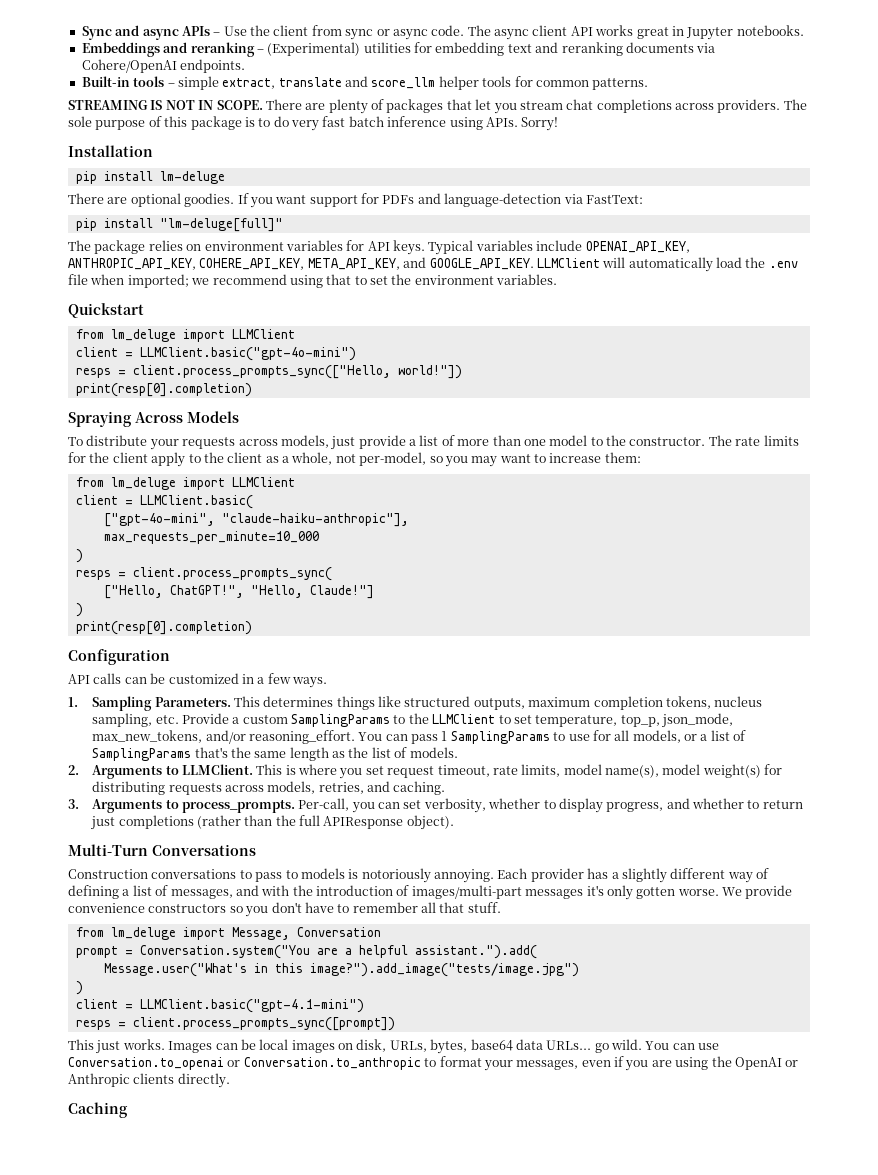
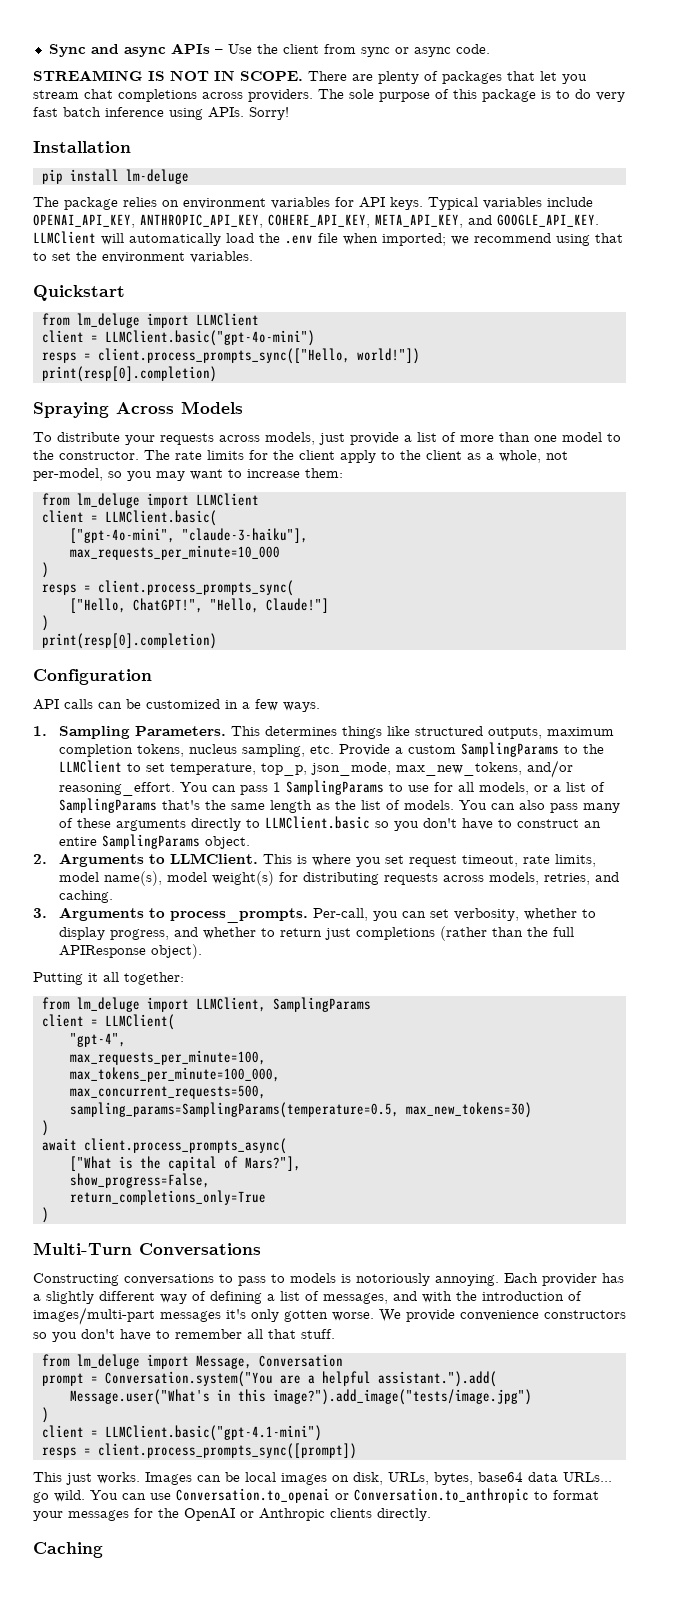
[467,25,804,40] [81,42,716,57] [81,59,246,73] [81,76,649,90] The async client API works great in Jupyter notebooks. // Embeddings and reranking – (Experimental) utilities for embedding text and reranking documents via Cohere/OpenAI endpoints. // Built‑in tools – simple extract, translate and score_llm helper tools for common patterns. -> (490, 49) none
[68,193,643,208] [75,218,283,232] // There are optional goodies. If you want support for PDFs and language-detection via FastText: // pip install "lm-deluge[full]" -> (189, 176) none
[221,513,409,527] "claude-haiku-anthropic"], -> [181,528,308,543] "claude-3-haiku"],
(458, 752) none -> [458,800,620,813] [58,816,601,831] [58,834,250,849] You can also pass many of these arguments directly to LLMClient.basic so you don't have to construct an entire SamplingParams object.
(454, 822) none -> [33,972,184,985] [41,997,371,1012] [41,1014,175,1030] [69,1033,126,1047] [69,1050,266,1065] [69,1067,280,1082] [69,1085,266,1099] [69,1102,532,1118] [41,1120,49,1136] [41,1138,287,1154] [69,1156,301,1171] [69,1173,210,1188] [69,1190,266,1205] [41,1207,49,1223] // Putting it all together: // from lm_deluge import LLMClient, SamplingParams // client = LLMClient( // "gpt-4", // max_requests_per_minute=100, // max_tokens_per_minute=100_000, // max_concurrent_requests=500, // sampling_params=SamplingParams(temperature=0.5, max_new_tokens=30) // ) // await client.process_prompts_async( // ["What is the capital of Mars?"], // show_progress=False, // return_completions_only=True // )
[68,869,148,879] Construction -> [33,1273,119,1286] Constructing
[516,1056,709,1071] messages, even if you are using -> [68,1508,153,1521] messages for

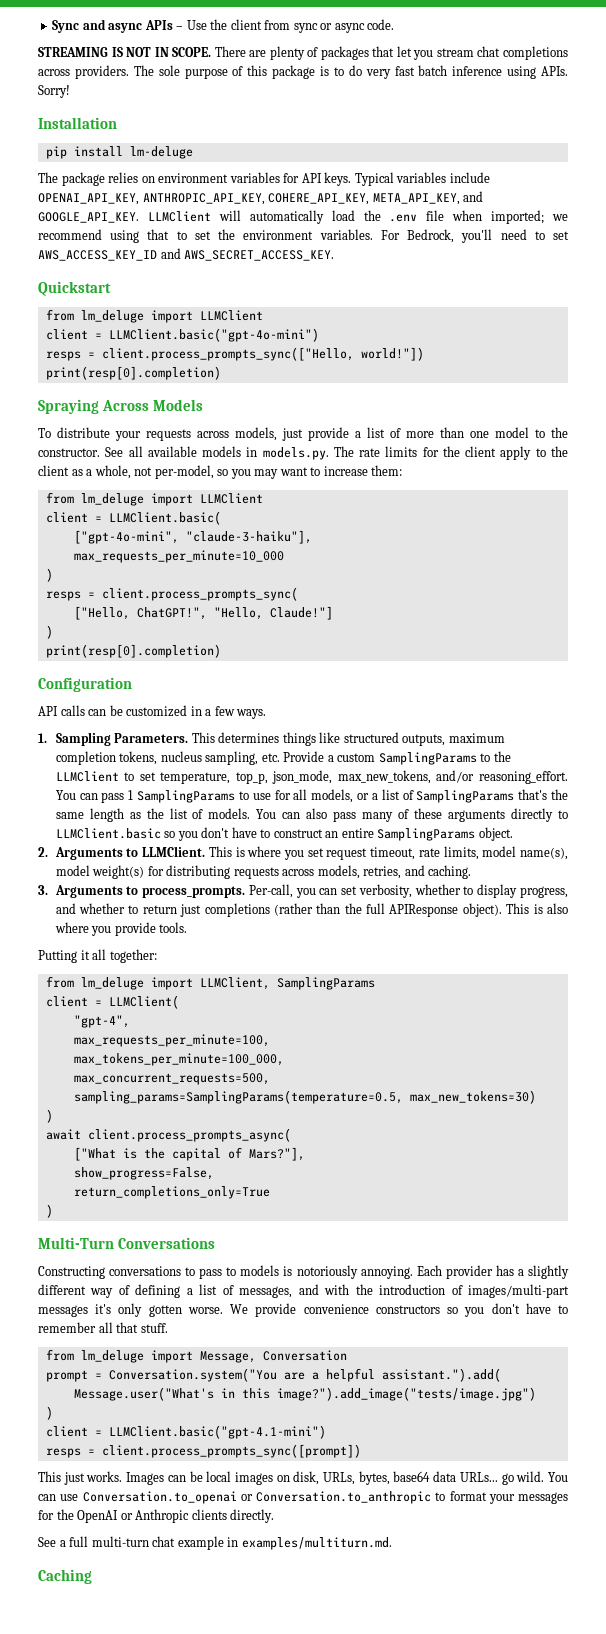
(253, 257) none -> [380,229,569,243] [38,248,335,261] For Bedrock, you'll need to set AWS_ACCESS_KEY_ID and AWS_SECRET_ACCESS_KEY.
(139, 455) none -> [105,446,329,460] See all available models in models.py.
(202, 951) none -> [506,903,569,914] [54,922,188,936] This is also where you provide tools.
(431, 1514) none -> [38,1536,392,1550] // See a full multi-turn chat example in examples/multiturn.md.

